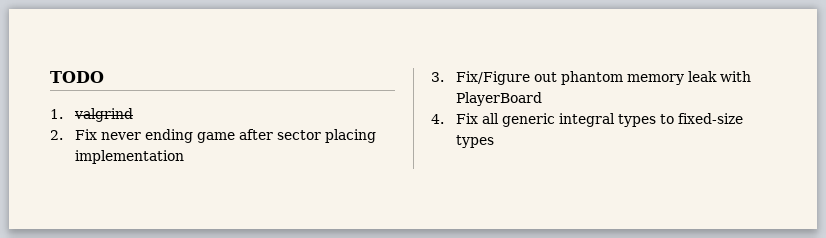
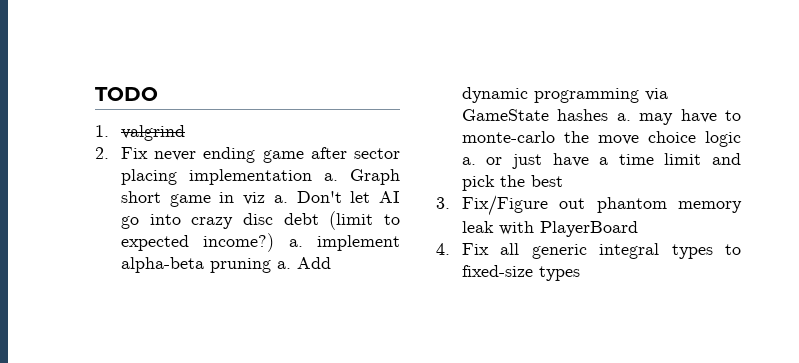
(185, 157) none -> [323,169,400,185] [120,191,400,207] [120,211,400,230] [120,233,400,252] [120,257,331,273] [461,87,668,103] [461,109,741,125] [461,131,741,147] [461,153,741,169] [461,175,563,191] a. Graph short game in viz a. Don't let AI go into crazy disc debt (limit to expected income?) a. implement alpha-beta pruning a. Add dynamic programming via GameState hashes a. may have to monte-carlo the move choice logic a. or just have a time limit and pick the best

